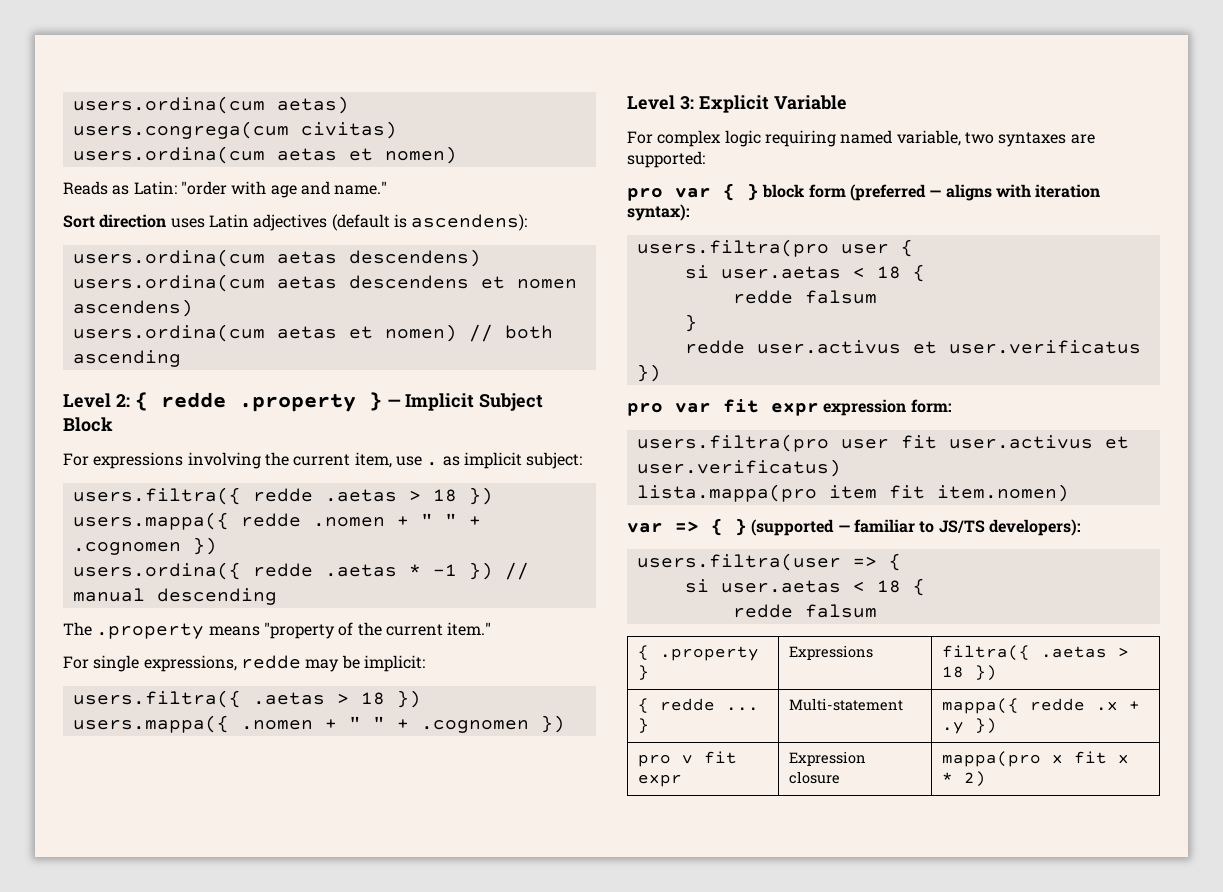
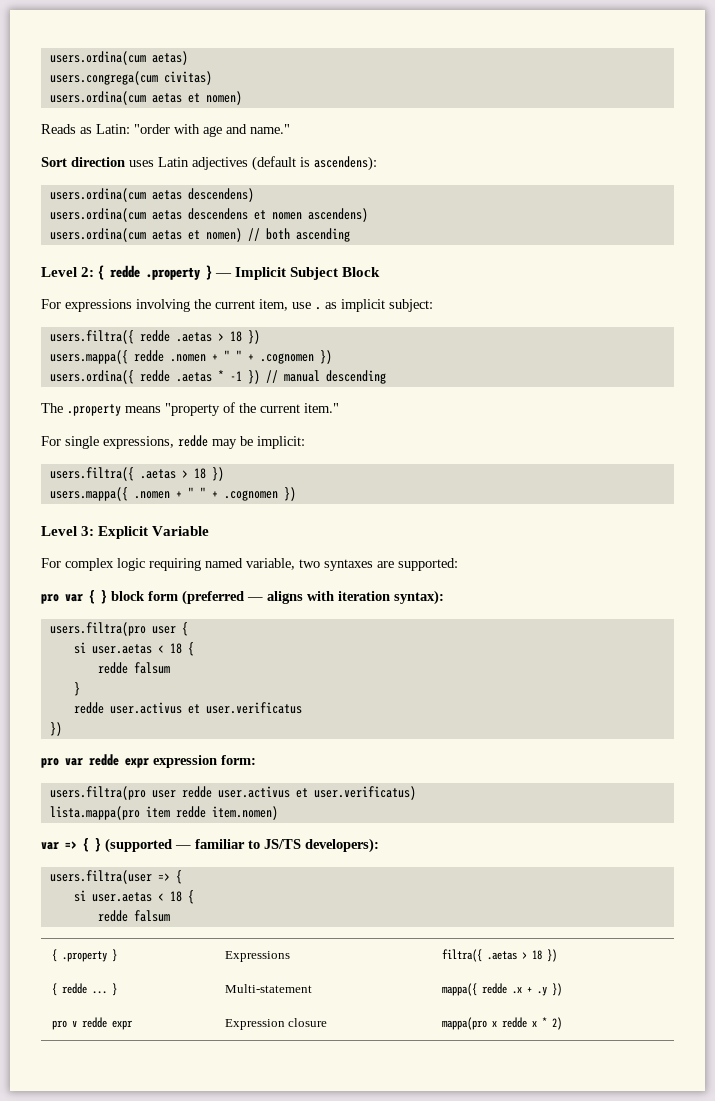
[723,399,759,413] fit -> [89,754,119,766] redde
[900,435,937,449] fit -> [181,786,212,798] redde
[888,485,925,499] fit -> [175,806,206,818] redde
[704,751,738,764] fit -> [81,1017,107,1028] redde
[1074,751,1108,764] fit -> [501,1017,527,1028] redde

